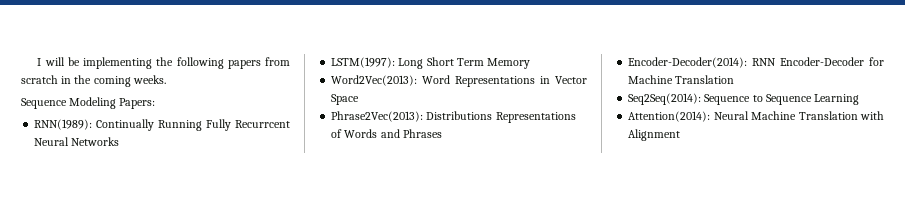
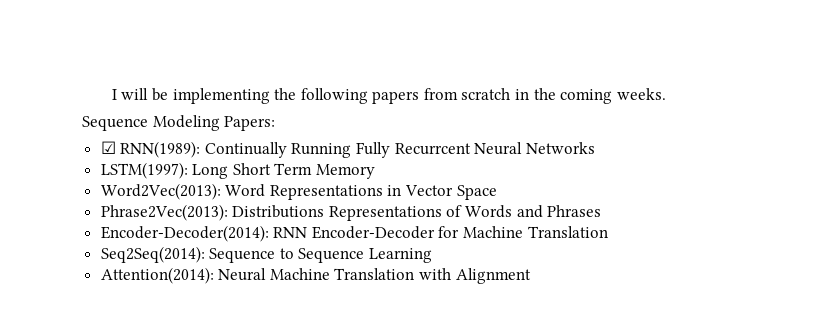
(156, 103) none -> [100,141,116,154] ☑

